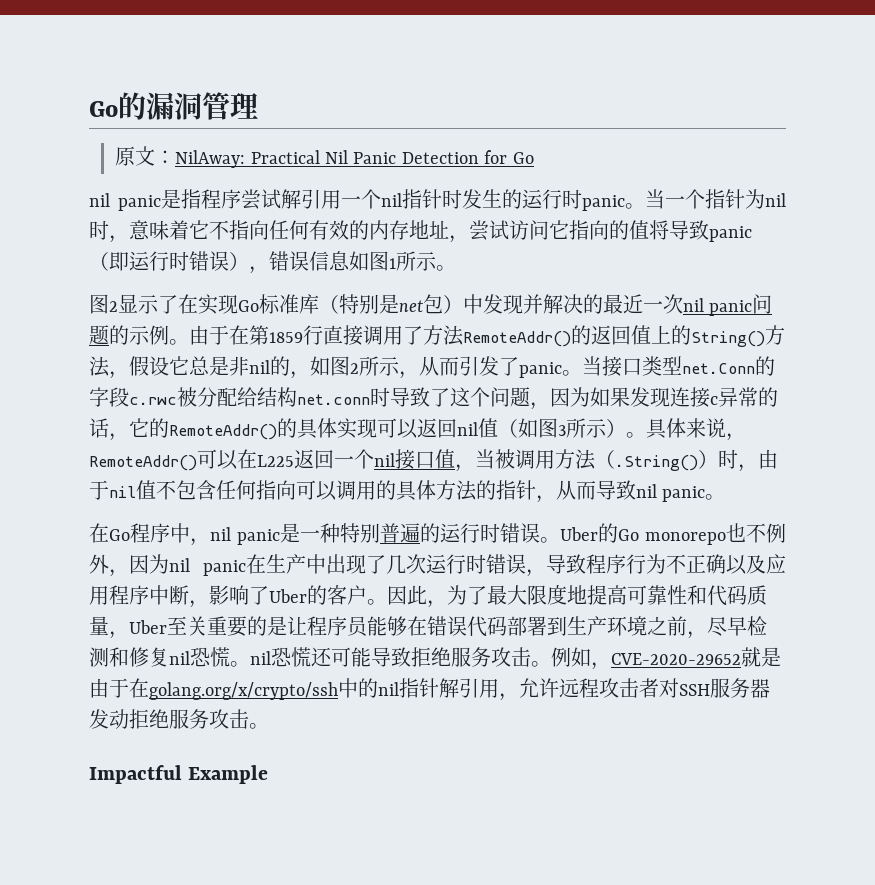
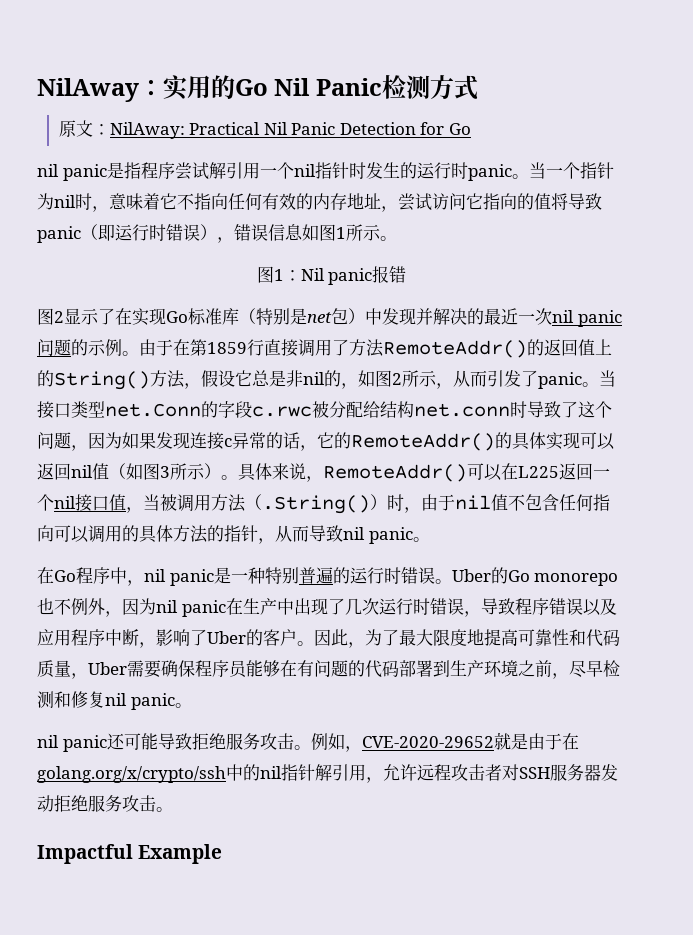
[89,92,258,120] Go的漏洞管理 -> [37,75,478,102] NilAway：实用的Go Nil Panic检测方式
(456, 268) none -> [256,266,407,285] // 图1：Nil panic报错
[626,554,726,574] 行为不正确 -> [548,598,583,615] 错误
[167,616,307,637] 至关重要的是让 -> [127,660,195,678] 需要确保
[427,616,467,636] 错误 -> [297,660,365,677] 有问题的
[190,647,311,667] 恐慌。nil恐慌 -> [130,693,192,710] [37,735,107,752] panic。 // nil panic

